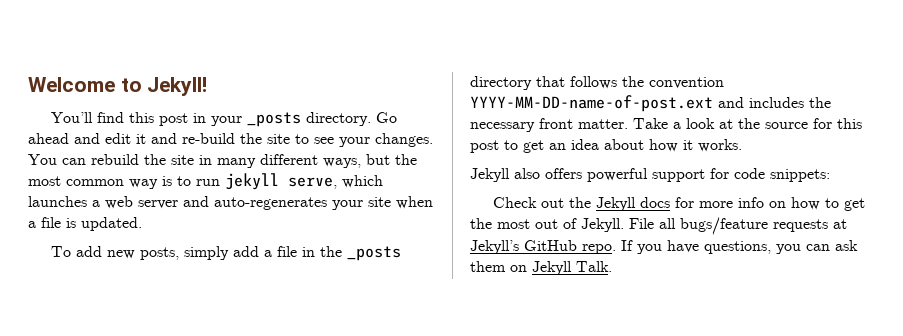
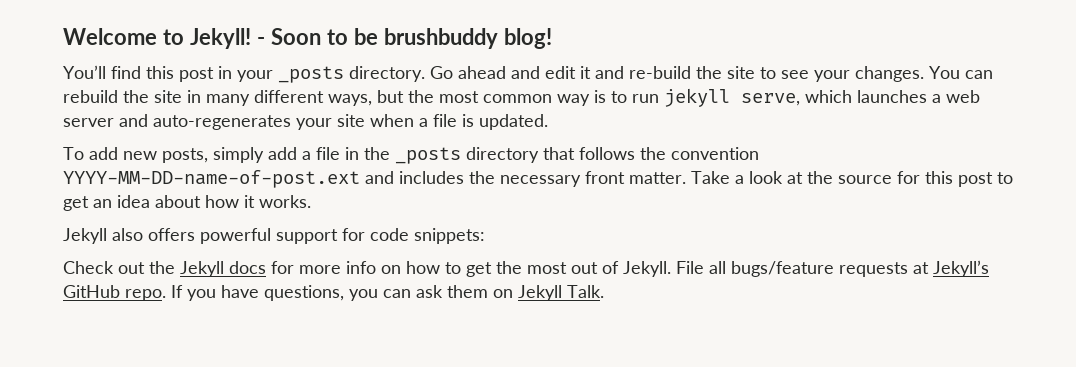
(208, 86) none -> [256,28,552,49] - Soon to be brushbuddy blog!

